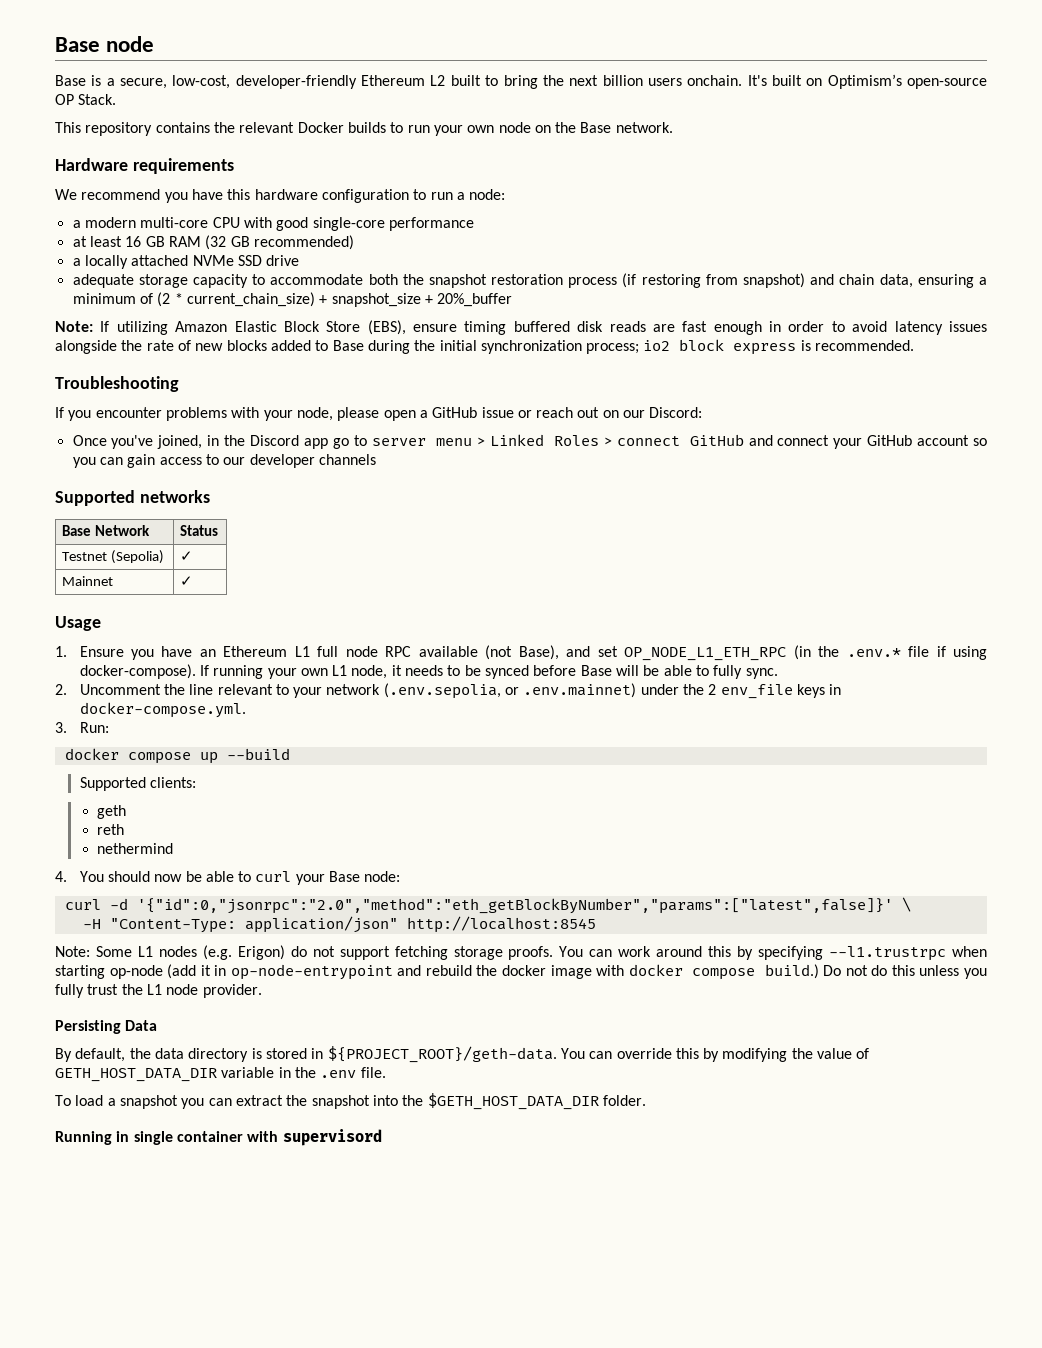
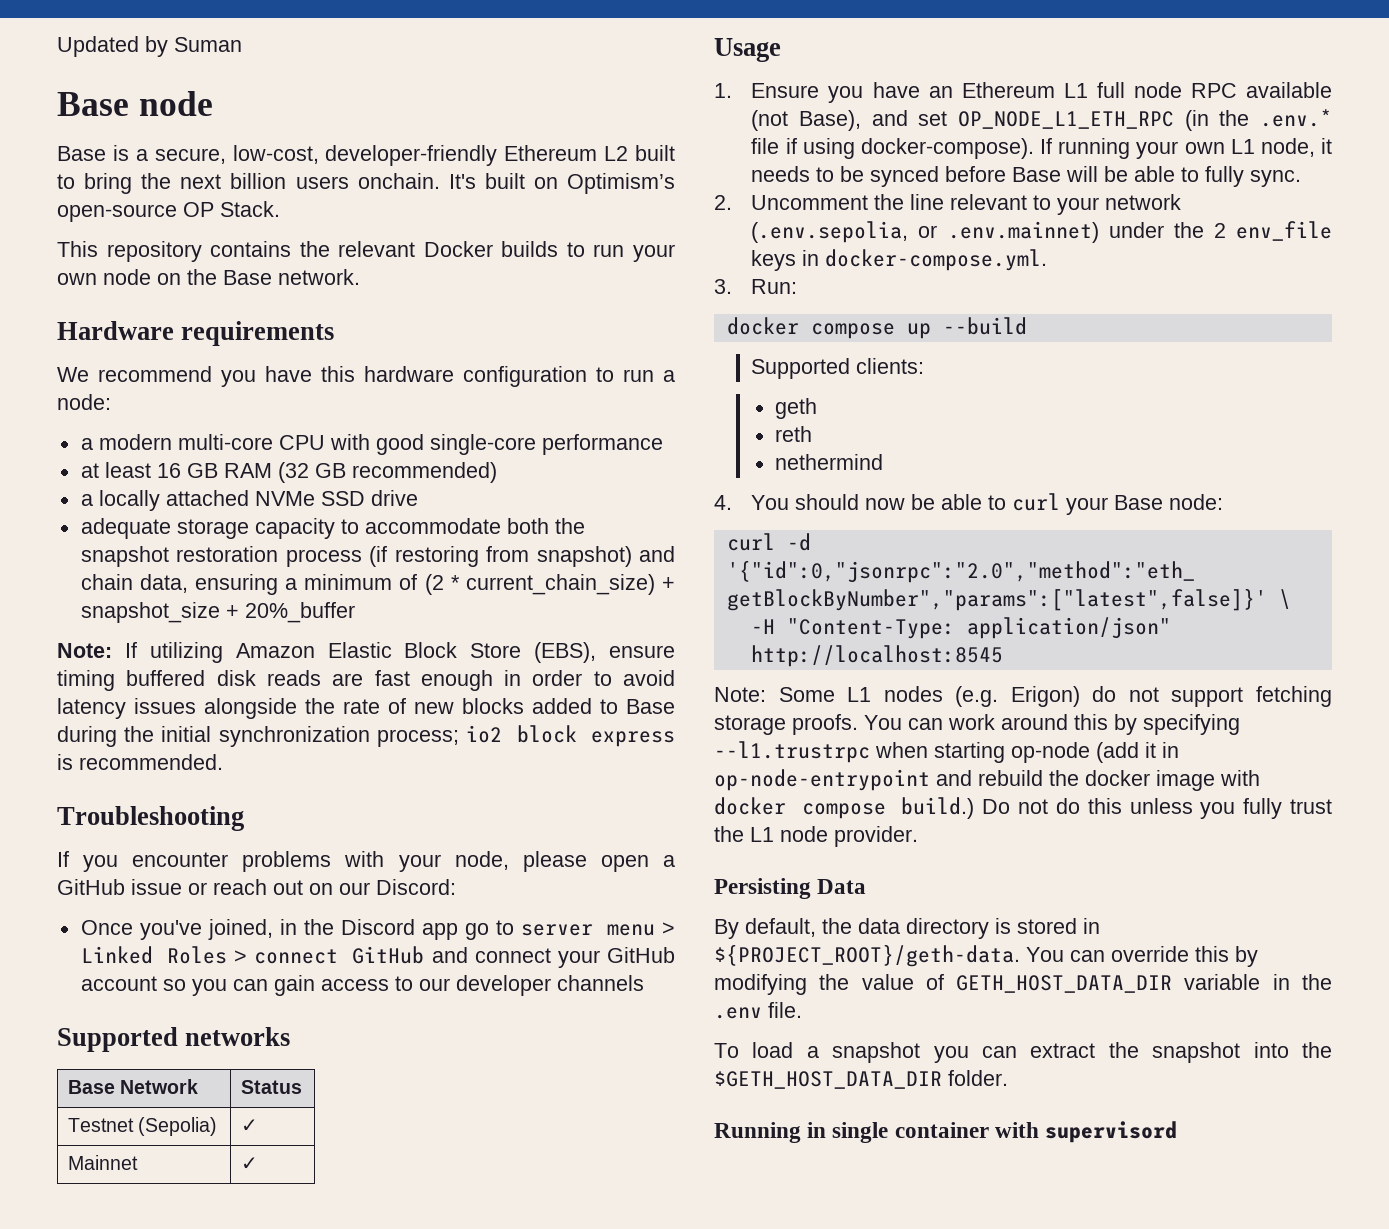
(55, 44) none -> [57,36,242,57] Updated by Suman //

